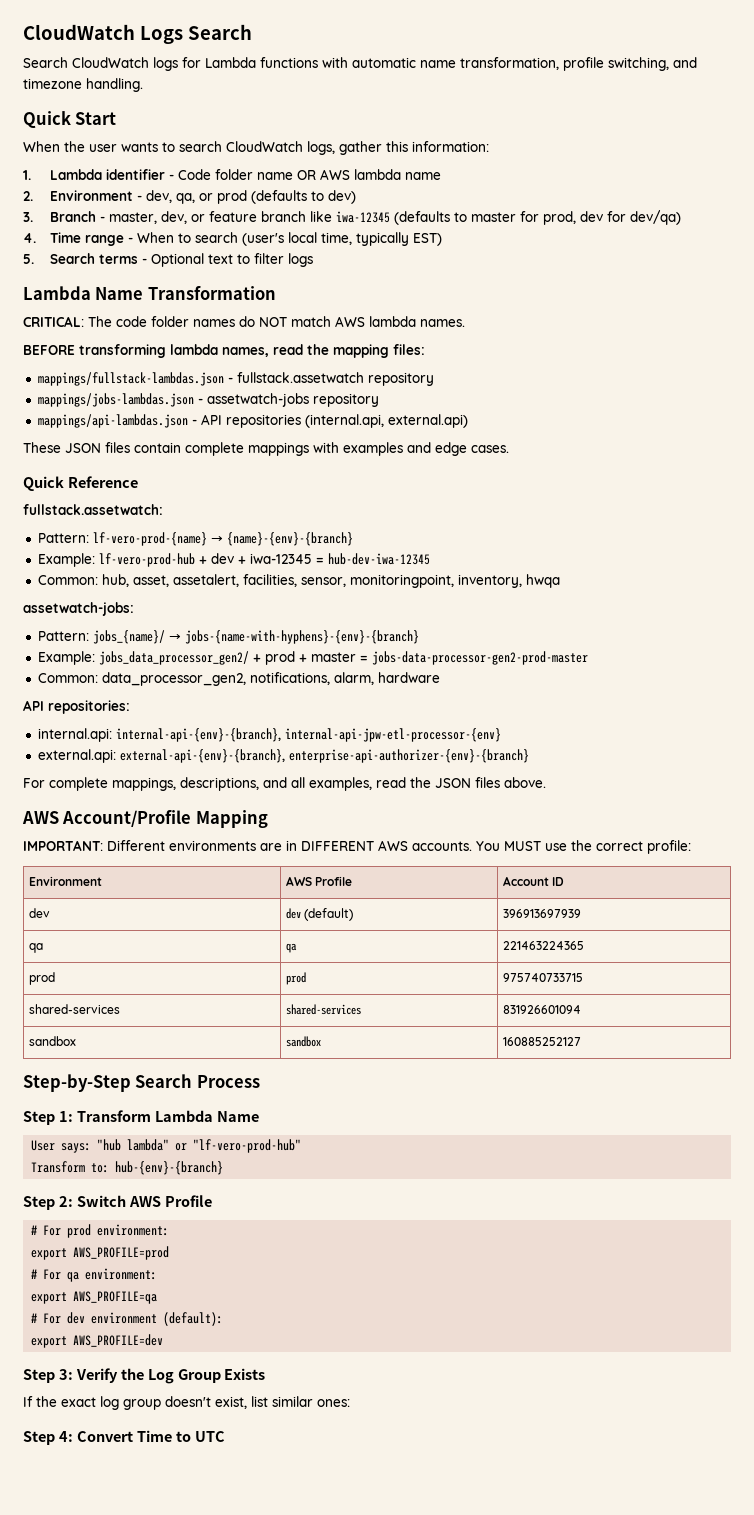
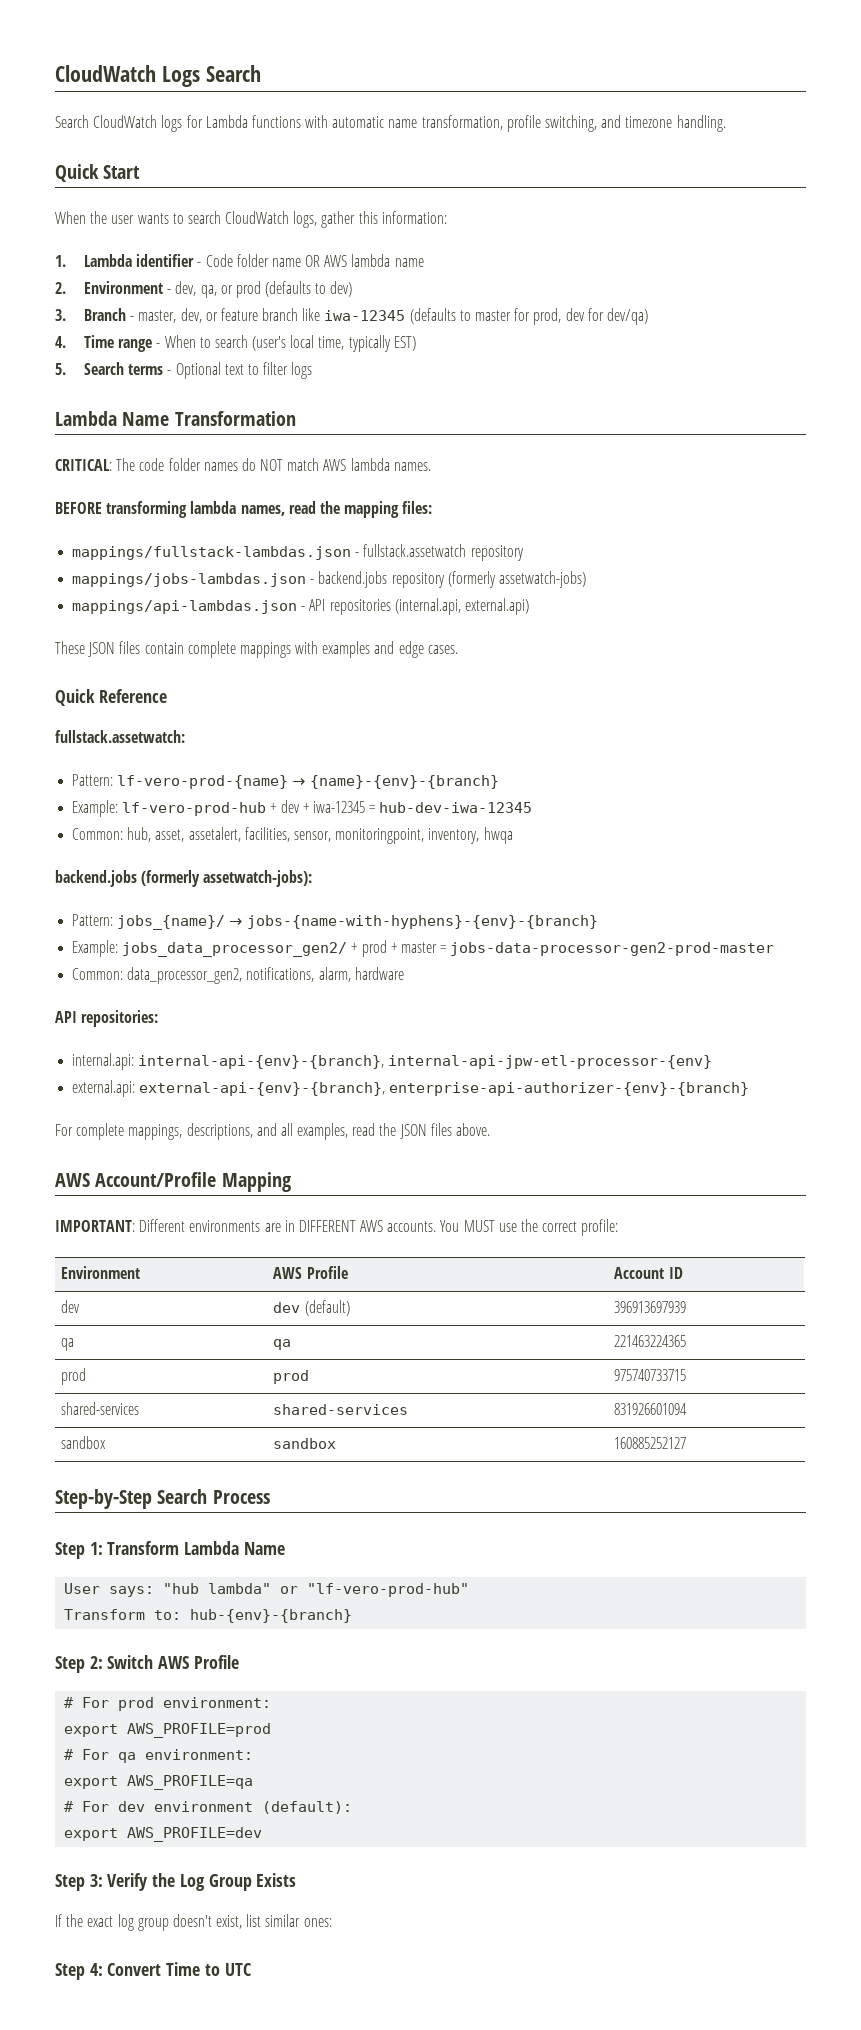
[206,393,379,407] assetwatch-jobs repository -> [318,571,586,588] backend.jobs repository (formerly assetwatch-jobs)
[23,602,134,616] assetwatch-jobs: -> [55,870,313,887] backend.jobs (formerly assetwatch-jobs):

